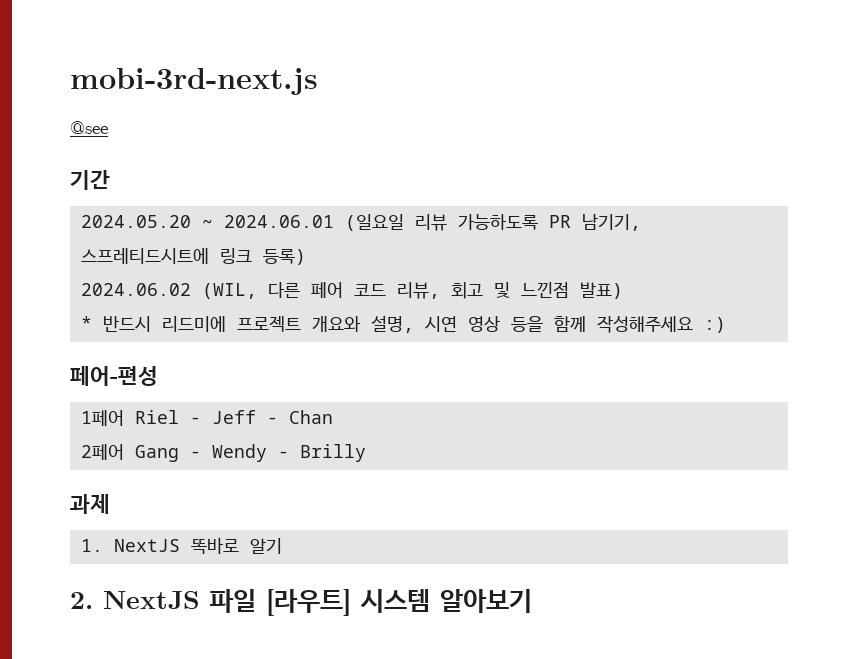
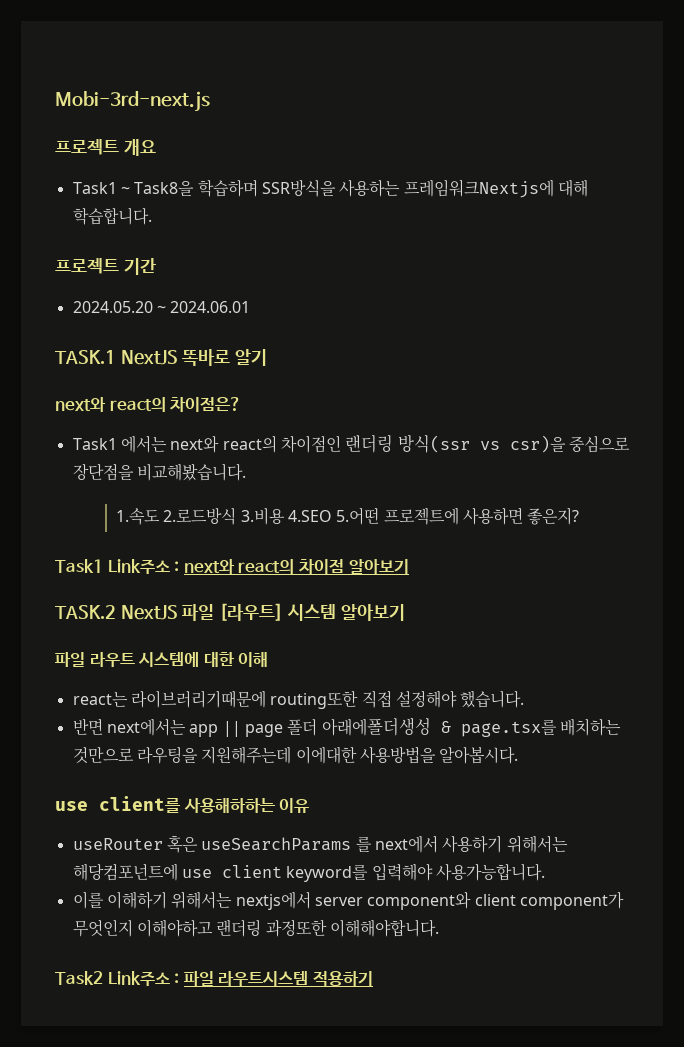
[70,68,318,95] [70,121,108,134] [70,170,110,190] [81,214,642,231] [81,248,307,265] [81,282,624,299] [81,315,727,333] [70,366,158,386] [81,410,334,426] [81,444,367,462] [70,494,110,514] [81,537,283,555] [70,592,93,609] mobi-3rd-next.js // @see // 기간 // 2024.05.20 ~ 2024.06.01 (일요일 리뷰 가능하도록 PR 남기기, 스프레티드시트에 링크 등록) // 2024.06.02 (WIL, 다른 페어 코드 리뷰, 회고 및 느낀점 발표) // * 반드시 리드미에 프로젝트 개요와 설명, 시연 영상 등을 함께 작성해주세요 :) // 페어-편성 // 1페어 Riel - Jeff - Chan // 2페어 Gang - Wendy - Brilly // 과제 // 1. NextJS 똑바로 알기 // 2. -> [55,91,210,112] [55,139,156,156] [72,179,588,198] [72,207,152,225] [55,258,156,275] [72,301,251,313] [55,349,268,366] [55,397,242,412] [72,434,630,453] [72,463,246,481] [115,507,580,525] [55,559,409,574] [55,605,116,619] Mobi-3rd-next.js // 프로젝트 개요 // Task1 ~ Task8을 학습하며 SSR방식을 사용하는 프레임워크Nextjs에 대해 학습합니다. // 프로젝트 기간 // 2024.05.20 ~ 2024.06.01 // TASK.1 NextJS 똑바로 알기 // next와 react의 차이점은? // Task1 에서는 next와 react의 차이점인 랜더링 방식(ssr vs csr)을 중심으로 장단점을 비교해봤습니다. // 1.속도 2.로드방식 3.비용 4.SEO 5.어떤 프로젝트에 사용하면 좋은지? // Task1 Link주소 : next와 react의 차이점 알아보기 // TASK.2
(532, 601) none -> [55,652,269,667] [72,690,525,709] [72,717,621,737] [72,746,519,764] [55,796,310,813] [72,835,568,853] [72,863,545,882] [72,891,624,910] [72,919,439,937] [55,971,373,986] // 파일 라우트 시스템에 대한 이해 // react는 라이브러리기때문에 routing또한 직접 설정해야 했습니다. // 반면 next에서는 app || page 폴더 아래에폴더생성 & page.tsx를 배치하는 것만으로 라우팅을 지원해주는데 이에대한 사용방법을 알아봅시다. // use client를 사용해하하는 이유 // useRouter 혹은 useSearchParams 를 next에서 사용하기 위해서는 해당컴포넌트에 use client keyword를 입력해야 사용가능합니다. // 이를 이해하기 위해서는 nextjs에서 server component와 client component가 무엇인지 이해야하고 랜더링 과정또한 이해해야합니다. // Task2 Link주소 : 파일 라우트시스템 적용하기

